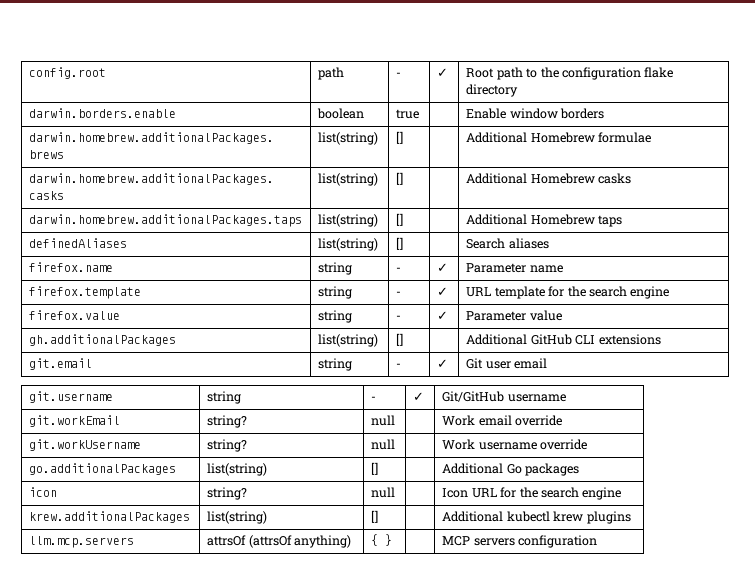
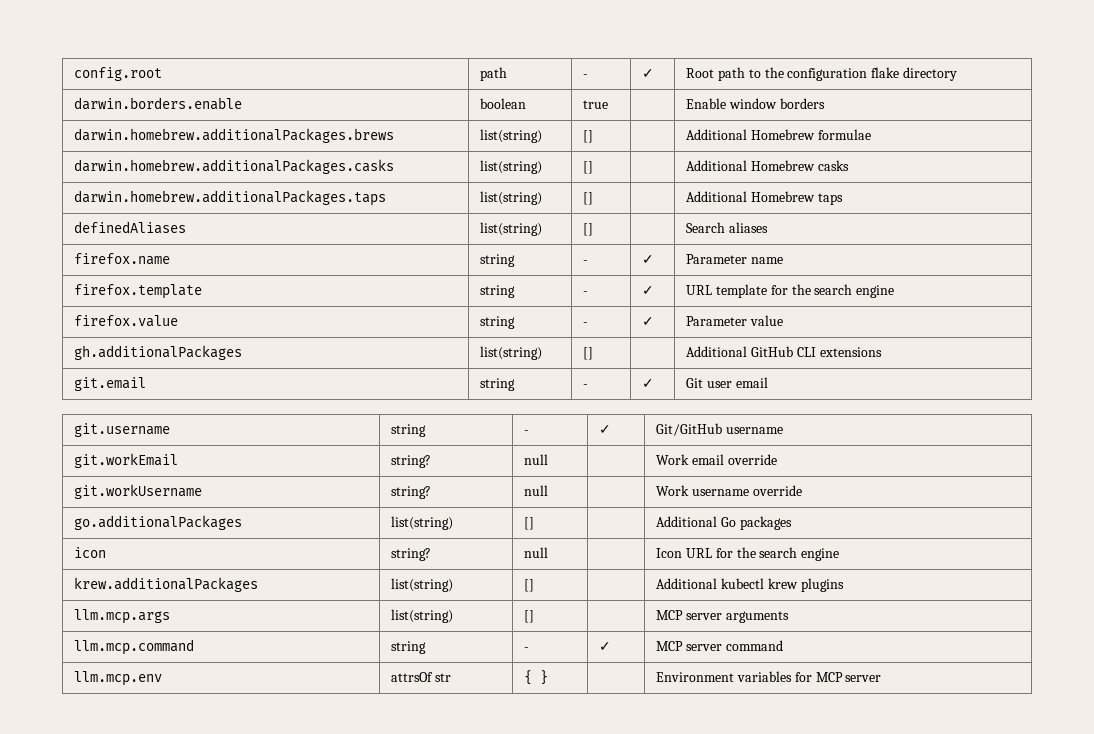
[29,536,135,548] llm.mcp.servers -> [74,609,171,624] [391,609,454,623] [524,610,535,623] [656,610,789,623] [74,639,195,655] [391,641,427,654] [524,647,530,651] [599,642,612,651] [656,640,783,651] [74,671,163,686] llm.mcp.args | list(string) | [] | | MCP server arguments // llm.mcp.command | string | - | ✓ | MCP server command // llm.mcp.env
[248,535,352,548] (attrsOf anything) -> [434,673,451,682] str
[442,535,598,548] MCP servers configuration -> [656,671,882,682] Environment variables for MCP server

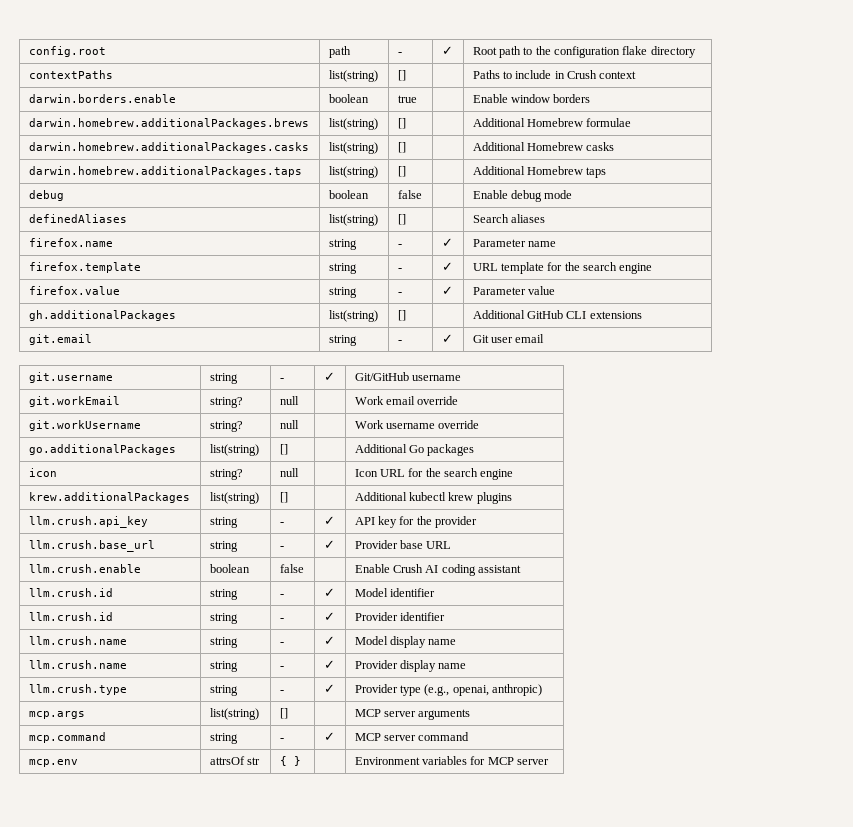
(957, 74) none -> [28,70,113,79] [328,70,378,82] [397,70,406,81] [472,70,637,79] // contextPaths | list(string) | [] | | Paths to include in Crush context
(843, 199) none -> [28,190,64,201] [328,190,369,199] [397,190,422,199] [472,190,573,202] // debug | boolean | false | | Enable debug mode
[74,609,171,624] llm.mcp.args -> [28,516,148,528] [209,517,238,528] [279,522,284,525] [323,516,335,525] [354,516,478,528] [28,540,155,552] [209,541,238,552] [279,546,284,549] [323,540,335,549] [354,540,452,549] [28,564,141,573] [209,564,250,573] [279,564,304,573] [354,564,522,576] [28,588,113,597] [209,589,238,600] [279,594,284,597] [323,588,335,597] [354,588,435,597] [28,612,113,621] [209,613,238,624] [279,618,284,621] [323,612,335,621] [354,612,445,621] [28,636,127,645] [209,637,238,648] [279,642,284,645] [323,636,335,645] [354,636,457,648] [28,660,127,669] [209,661,238,672] [279,666,284,669] [323,660,335,669] [354,660,467,672] [28,684,127,695] [209,685,238,696] [279,690,284,693] [323,684,335,693] [354,684,543,696] [28,711,85,719] llm.crush.api_key | string | - | ✓ | API key for the provider // llm.crush.base_url | string | - | ✓ | Provider base URL // llm.crush.enable | boolean | false | | Enable Crush AI coding assistant // llm.crush.id | string | - | ✓ | Model identifier // llm.crush.id | string | - | ✓ | Provider identifier // llm.crush.name | string | - | ✓ | Model display name // llm.crush.name | string | - | ✓ | Provider display name // llm.crush.type | string | - | ✓ | Provider type (e.g., openai, anthropic) // mcp.args
[74,639,195,655] llm.mcp.command -> [28,732,106,743] mcp.command
[74,671,163,686] llm.mcp.env -> [28,759,78,767] mcp.env

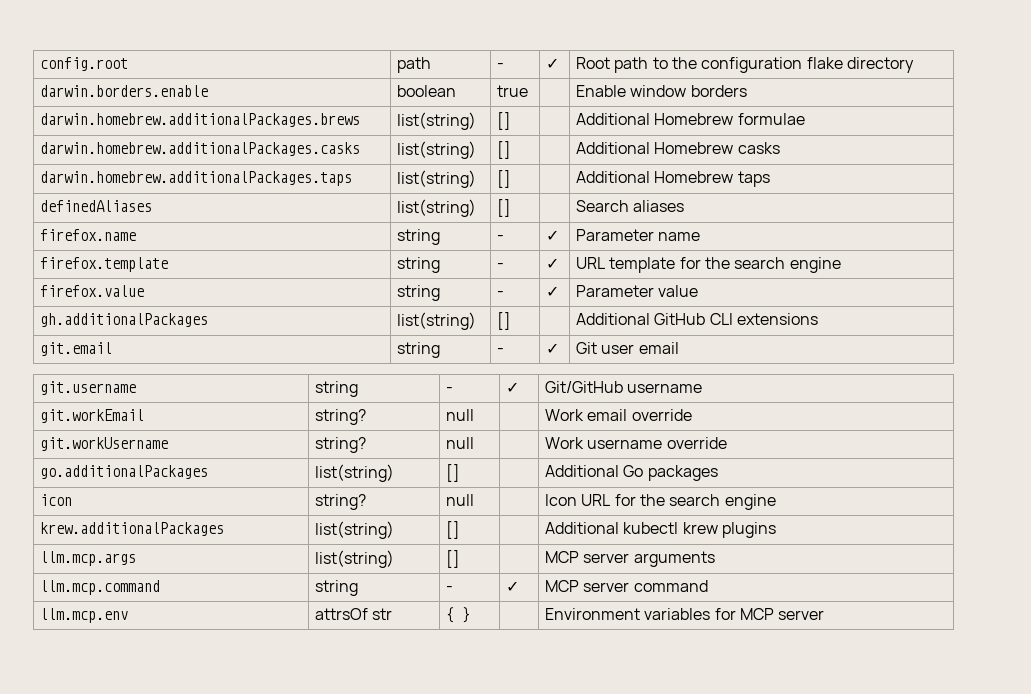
[28,70,113,79] [328,70,378,82] [397,70,406,81] [472,70,637,79] // contextPaths | list(string) | [] | | Paths to include in Crush context -> (915, 65) none
[28,190,64,201] [328,190,369,199] [397,190,422,199] [472,190,573,202] // debug | boolean | false | | Enable debug mode -> (770, 179) none
[28,516,148,528] [209,517,238,528] [279,522,284,525] [323,516,335,525] [354,516,478,528] [28,540,155,552] [209,541,238,552] [279,546,284,549] [323,540,335,549] [354,540,452,549] [28,564,141,573] [209,564,250,573] [279,564,304,573] [354,564,522,576] [28,588,113,597] [209,589,238,600] [279,594,284,597] [323,588,335,597] [354,588,435,597] [28,612,113,621] [209,613,238,624] [279,618,284,621] [323,612,335,621] [354,612,445,621] [28,636,127,645] [209,637,238,648] [279,642,284,645] [323,636,335,645] [354,636,457,648] [28,660,127,669] [209,661,238,672] [279,666,284,669] [323,660,335,669] [354,660,467,672] [28,684,127,695] [209,685,238,696] [279,690,284,693] [323,684,335,693] [354,684,543,696] [28,711,85,719] llm.crush.api_key | string | - | ✓ | API key for the provider // llm.crush.base_url | string | - | ✓ | Provider base URL // llm.crush.enable | boolean | false | | Enable Crush AI coding assistant // llm.crush.id | string | - | ✓ | Model identifier // llm.crush.id | string | - | ✓ | Provider identifier // llm.crush.name | string | - | ✓ | Model display name // llm.crush.name | string | - | ✓ | Provider display name // llm.crush.type | string | - | ✓ | Provider type (e.g., openai, anthropic) // mcp.args -> [40,551,137,566] llm.mcp.args
[28,732,106,743] mcp.command -> [40,580,161,595] llm.mcp.command
[28,759,78,767] mcp.env -> [40,608,129,623] llm.mcp.env

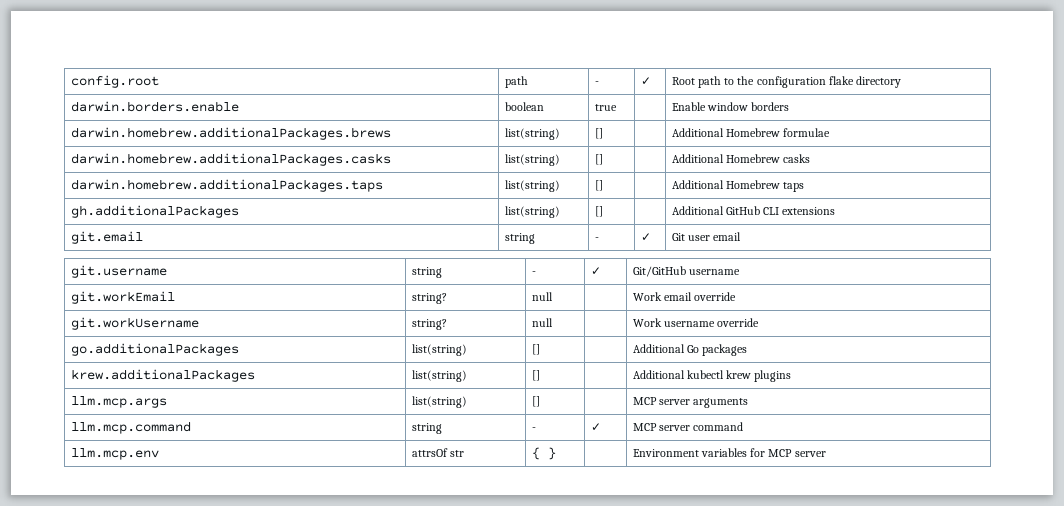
[40,200,153,212] [397,199,477,217] [497,199,512,217] [576,200,685,212] [40,229,137,241] [397,229,441,245] [497,235,505,241] [546,230,560,241] [576,229,701,241] [40,257,169,272] [397,257,441,273] [497,263,505,269] [546,258,560,269] [576,257,841,273] [40,285,145,297] [397,285,441,301] [497,291,505,297] [546,286,560,297] [576,285,699,297] // definedAliases | list(string) | [] | | Search aliases // firefox.name | string | - | ✓ | Parameter name // firefox.template | string | - | ✓ | URL template for the search engine // firefox.value | string | - | ✓ | Parameter value -> (805, 187) none
[40,494,73,506] [315,494,367,510] [446,494,475,506] [545,494,776,510] // icon | string? | null | | Icon URL for the search engine -> (748, 350) none

